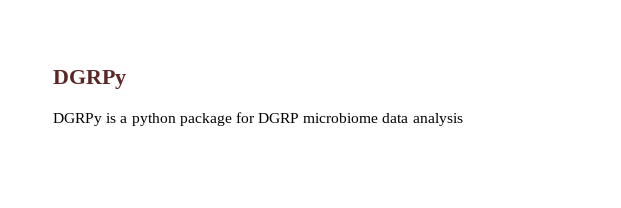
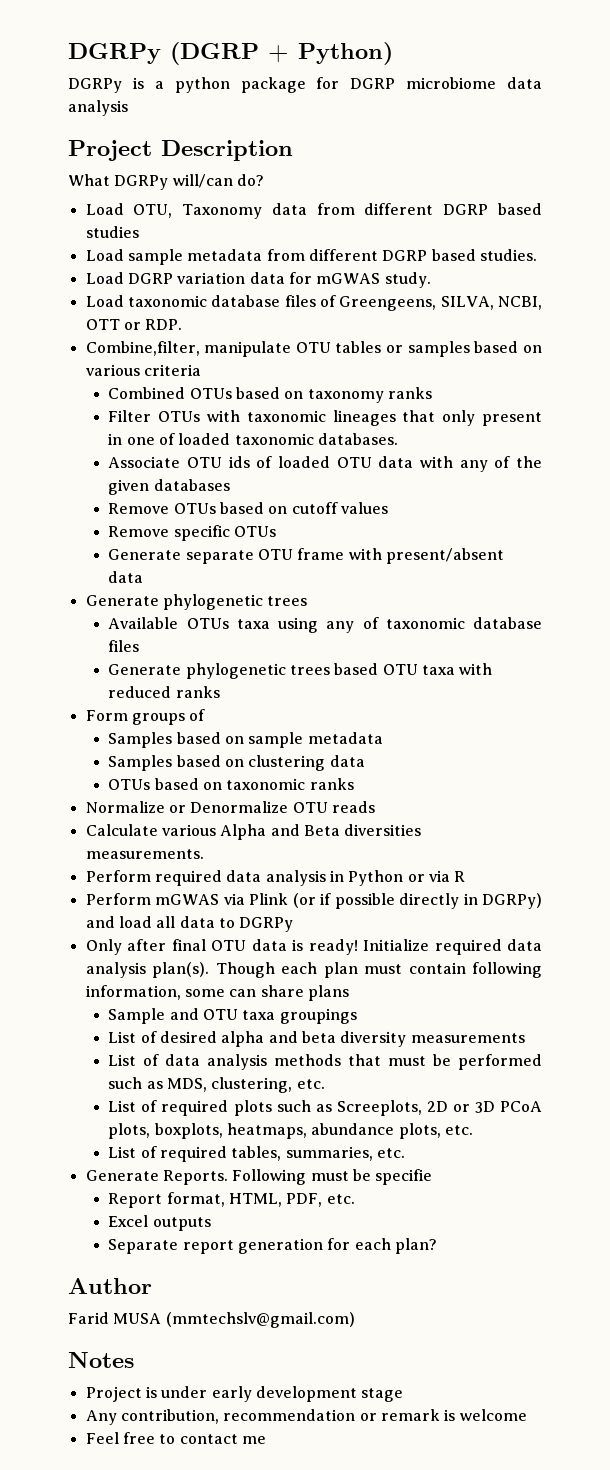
[53,70,126,89] DGRPy -> [68,42,393,65] DGRPy (DGRP + Python)
(463, 119) none -> [68,140,293,161] [68,174,264,190] [85,203,542,219] [85,226,139,238] [85,249,537,265] [85,272,431,288] [85,295,542,311] [85,319,183,330] [85,341,542,357] [85,364,201,376] [108,387,432,403] [108,410,542,426] [108,433,398,445] [108,456,542,472] [108,479,230,495] [108,502,388,514] [108,525,276,541] [108,548,504,564] [108,571,144,583] [85,594,308,610] [108,617,542,633] [108,640,140,652] [108,663,493,679] [108,686,220,698] [85,709,206,725] [108,732,383,748] [108,755,365,771] [108,778,354,790] [85,801,375,813] [85,824,422,840] [85,849,204,859] [85,870,466,886] [85,893,542,909] [85,916,294,932] [85,939,542,955] [85,962,542,978] [85,985,349,1001] [108,1008,357,1024] [108,1031,525,1047] [108,1054,542,1070] [108,1077,325,1093] [108,1100,542,1116] [108,1123,473,1139] [108,1146,405,1162] [85,1169,433,1185] [108,1192,355,1208] [108,1215,211,1231] [108,1238,437,1254] [68,1278,152,1294] [68,1312,355,1328] [68,1352,134,1368] [85,1386,404,1402] [85,1409,527,1425] [85,1432,266,1444] // Project Description // What DGRPy will/can do? // Load OTU, Taxonomy data from different DGRP based studies // Load sample metadata from different DGRP based studies. // Load DGRP variation data for mGWAS study. // Load taxonomic database files of Greengeens, SILVA, NCBI, OTT or RDP. // Combine,filter, manipulate OTU tables or samples based on various criteria // Combined OTUs based on taxonomy ranks // Filter OTUs with taxonomic lineages that only present in one of loaded taxonomic databases. // Associate OTU ids of loaded OTU data with any of the given databases // Remove OTUs based on cutoff values // Remove specific OTUs // Generate separate OTU frame with present/absent data // Generate phylogenetic trees // Available OTUs taxa using any of taxonomic database files // Generate phylogenetic trees based OTU taxa with reduced ranks // Form groups of // Samples based on sample metadata // Samples based on clustering data // OTUs based on taxonomic ranks // Normalize or Denormalize OTU reads // Calculate various Alpha and Beta diversities measurements. // Perform required data analysis in Python or via R // Perform mGWAS via Plink (or if possible directly in DGRPy) and load all data to DGRPy // Only after final OTU data is ready! Initialize required data analysis plan(s). Though each plan must contain following information, some can share plans // Sample and OTU taxa groupings // List of desired alpha and beta diversity measurements // List of data analysis methods that must be performed such as MDS, clustering, etc. // List of required plots such as Screeplots, 2D or 3D PCoA plots, boxplots, heatmaps, abundance plots, etc. // List of required tables, summaries, etc. // Generate Reports. Following must be specifie // Report format, HTML, PDF, etc. // Excel outputs // Separate report generation for each plan? // Author // Farid MUSA (mmtechslv@gmail.com) // Notes // Project is under early development stage // Any contribution, recommendation or remark is welcome // Feel free to contact me

